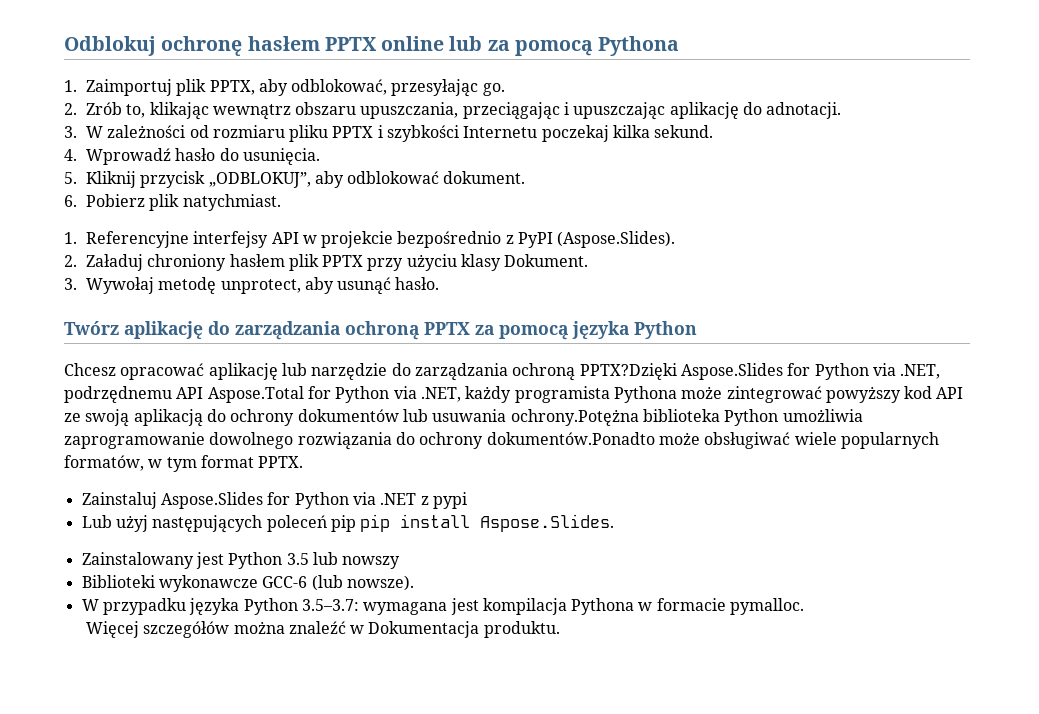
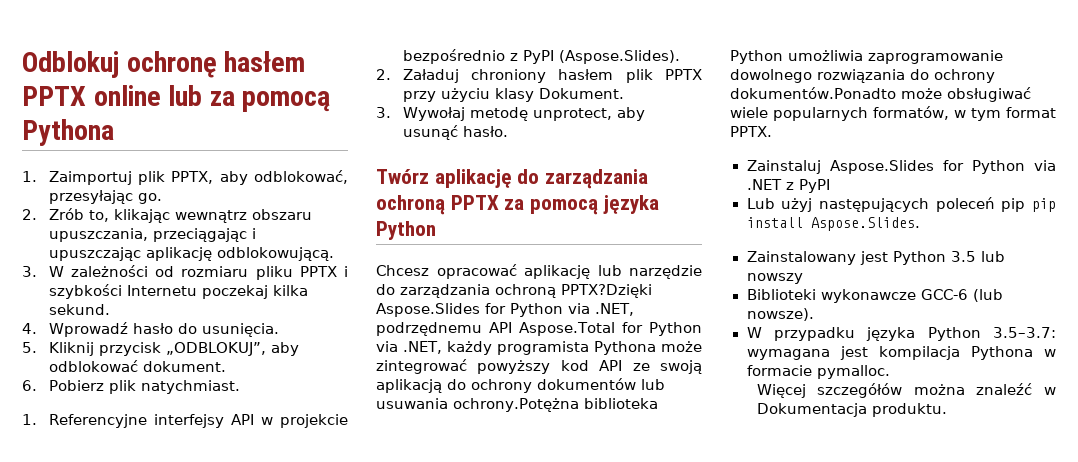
[743,102,842,119] do adnotacji. -> [216,247,334,261] odblokowującą.
[432,492,467,509] pypi -> [798,179,830,193] PyPI

